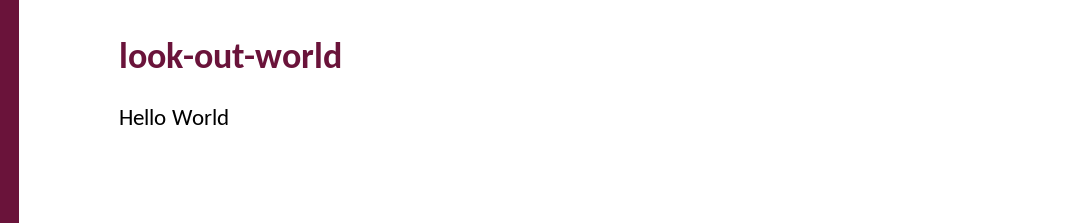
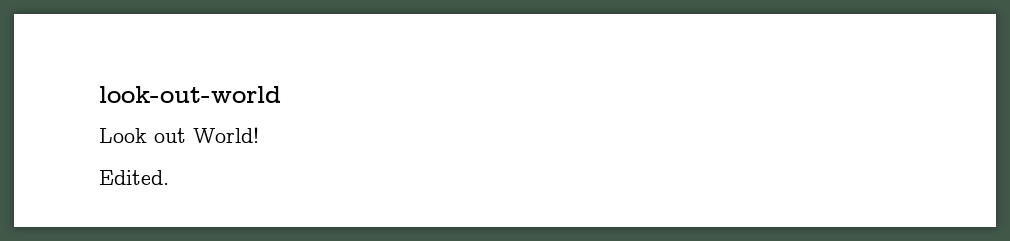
[119,109,230,125] Hello World -> [99,127,259,143] [99,170,169,185] Look out World! // Edited.

